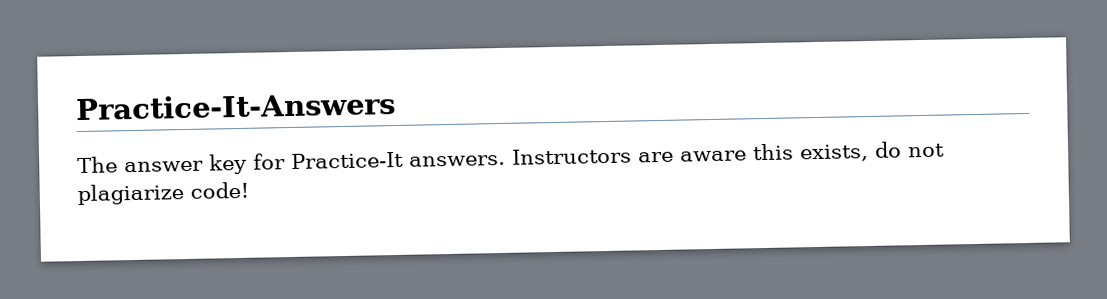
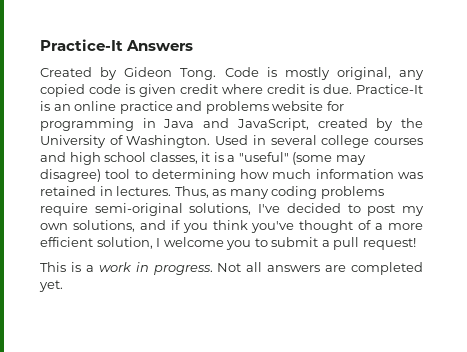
[75,92,396,121] [77,141,945,175] [77,181,249,206] Practice-It-Answers // The answer key for Practice-It answers. Instructors are aware this exists, do not plagiarize code! -> [40,39,194,51] [40,67,424,80] [40,84,423,97] [40,101,344,114] [40,118,424,131] [40,135,424,148] [40,152,366,165] [40,169,423,182] [40,186,384,199] [40,203,425,216] [40,220,423,233] [40,237,416,250] [40,262,423,275] [39,280,63,292] Practice-It Answers // Created by Gideon Tong. Code is mostly original, any copied code is given credit where credit is due. Practice-It is an online practice and problems website for programming in Java and JavaScript, created by the University of Washington. Used in several college courses and high school classes, it is a "useful" (some may disagree) tool to determining how much information was retained in lectures. Thus, as many coding problems require semi-original solutions, I've decided to post my own solutions, and if you think you've thought of a more efficient solution, I welcome you to submit a pull request! // This is a work in progress. Not all answers are completed yet.

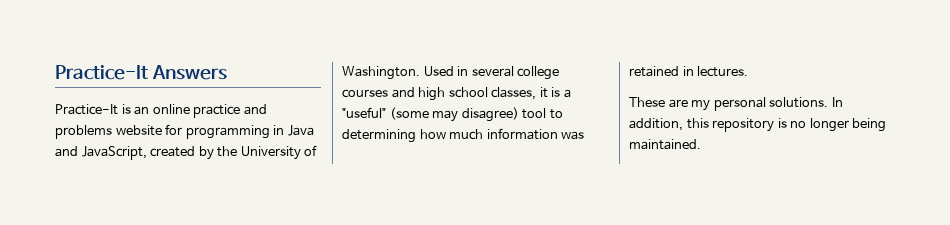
[40,67,424,80] [40,84,352,97] Created by Gideon Tong. Code is mostly original, any copied code is given credit where credit is due. -> (227, 72) none
[174,186,384,199] [40,203,425,216] [40,220,423,233] [40,237,416,250] [40,262,423,275] [39,280,63,292] Thus, as many coding problems require semi-original solutions, I've decided to post my own solutions, and if you think you've thought of a more efficient solution, I welcome you to submit a pull request! // This is a work in progress. Not all answers are completed yet. -> [629,97,843,111] [629,118,887,132] [629,139,701,150] // These are my personal solutions. In addition, this repository is no longer being maintained.

